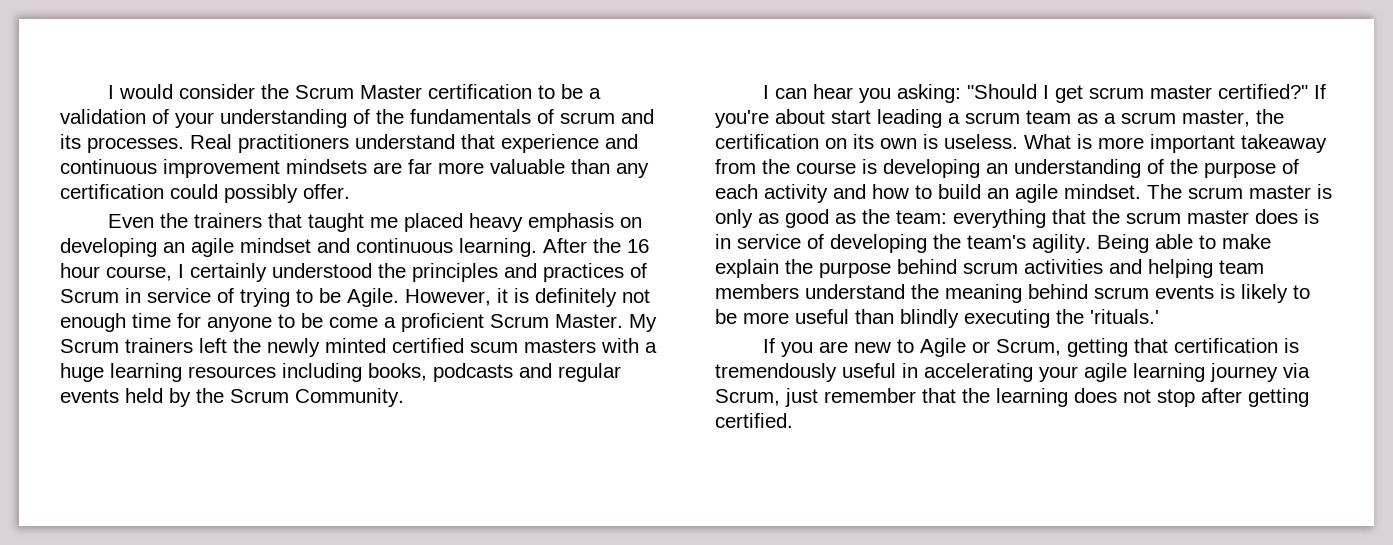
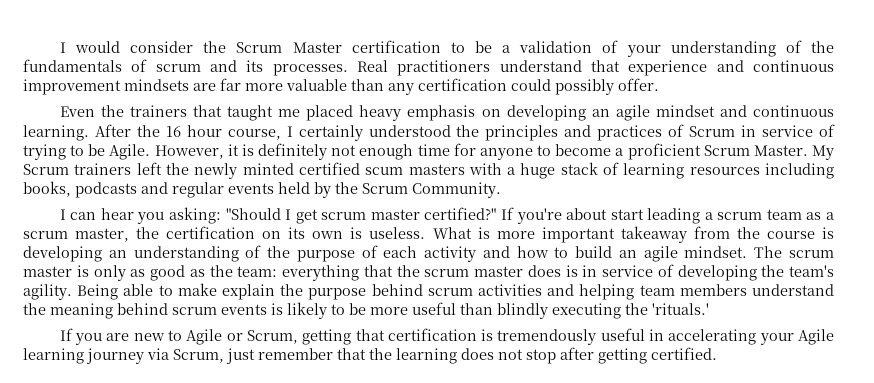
[301,313,378,328] be come -> [555,144,612,156] become
(104, 372) none -> [560,162,620,175] stack of
[1084,363,1127,382] agile -> [798,329,835,345] Agile

